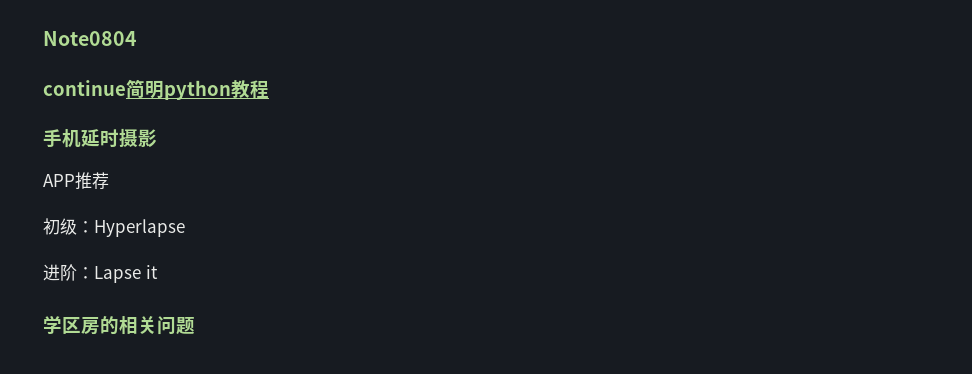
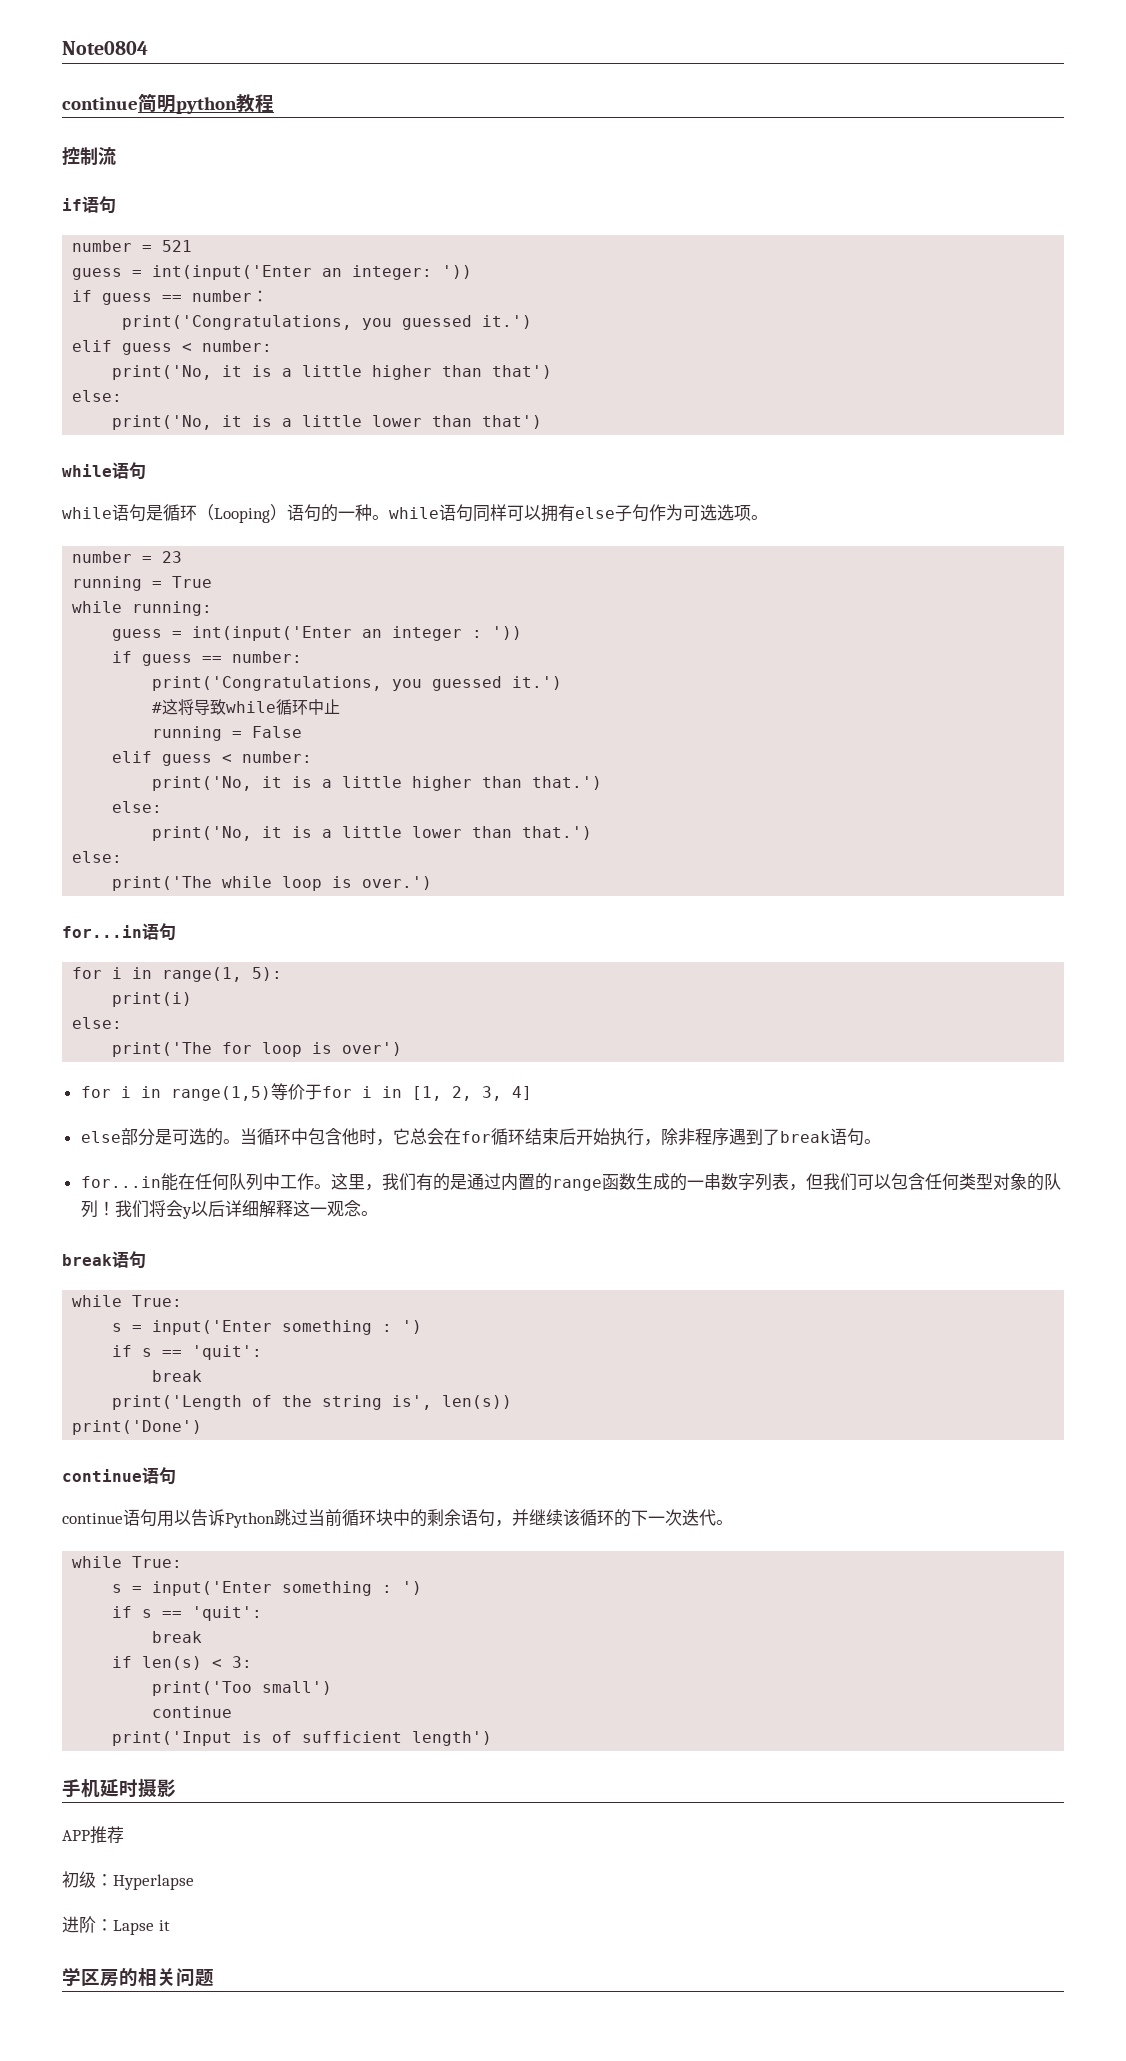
(269, 89) none -> [62,147,116,165] [62,196,116,214] [72,240,193,252] [72,265,473,280] [72,290,269,305] [122,315,533,330] [72,340,273,355] [112,365,553,380] [72,390,123,402] [112,415,543,430] [62,462,146,480] [62,504,768,523] [72,551,183,563] [72,576,213,591] [72,601,213,616] [112,626,523,641] [112,651,303,666] [152,676,563,691] [152,699,341,715] [152,726,303,741] [112,751,313,766] [152,776,603,791] [112,801,163,813] [152,826,593,841] [72,851,123,863] [112,876,433,891] [62,923,176,941] [72,967,283,982] [112,992,193,1007] [72,1017,123,1029] [112,1042,403,1057] [80,1083,532,1101] [80,1128,881,1146] [80,1173,1061,1191] [80,1200,378,1219] [62,1251,146,1269] [72,1295,183,1307] [112,1320,423,1335] [112,1345,263,1360] [152,1370,203,1382] [112,1395,513,1410] [72,1420,203,1435] [62,1467,176,1485] [62,1509,733,1528] [72,1556,183,1568] [112,1581,423,1596] [112,1606,263,1621] [152,1631,203,1643] [112,1656,253,1670] [152,1681,333,1696] [152,1706,233,1718] [112,1731,493,1746] // 控制流 // if语句 // number = 521 // guess = int(input('Enter an integer: ')) // if guess == number： // print('Congratulations, you guessed it.') // elif guess < number: // print('No, it is a little higher than that') // else: // print('No, it is a little lower than that') // while语句 // while语句是循环（Looping）语句的一种。while语句同样可以拥有else子句作为可选选项。 // number = 23 // running = True // while running: // guess = int(input('Enter an integer : ')) // if guess == number: // print('Congratulations, you guessed it.') // #这将导致while循环中止 // running = False // elif guess < number: // print('No, it is a little higher than that.') // else: // print('No, it is a little lower than that.') // else: // print('The while loop is over.') // for...in语句 // for i in range(1, 5): // print(i) // else: // print('The for loop is over') // for i in range(1,5)等价于for i in [1, 2, 3, 4] // else部分是可选的。当循环中包含他时，它总会在for循环结束后开始执行，除非程序遇到了break语句。 // for...in能在任何队列中工作。这里，我们有的是通过内置的range函数生成的一串数字列表，但我们可以包含任何类型对象的队列！我们将会y以后详细解释这一观念。 // break语句 // while True: // s = input('Enter something : ') // if s == 'quit': // break // print('Length of the string is', len(s)) // print('Done') // continue语句 // continue语句用以告诉Python跳过当前循环块中的剩余语句，并继续该循环的下一次迭代。 // while True: // s = input('Enter something : ') // if s == 'quit': // break // if len(s) < 3: // print('Too small') // continue // print('Input is of sufficient length')

